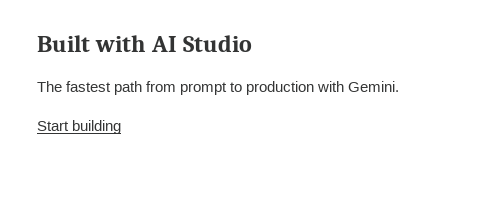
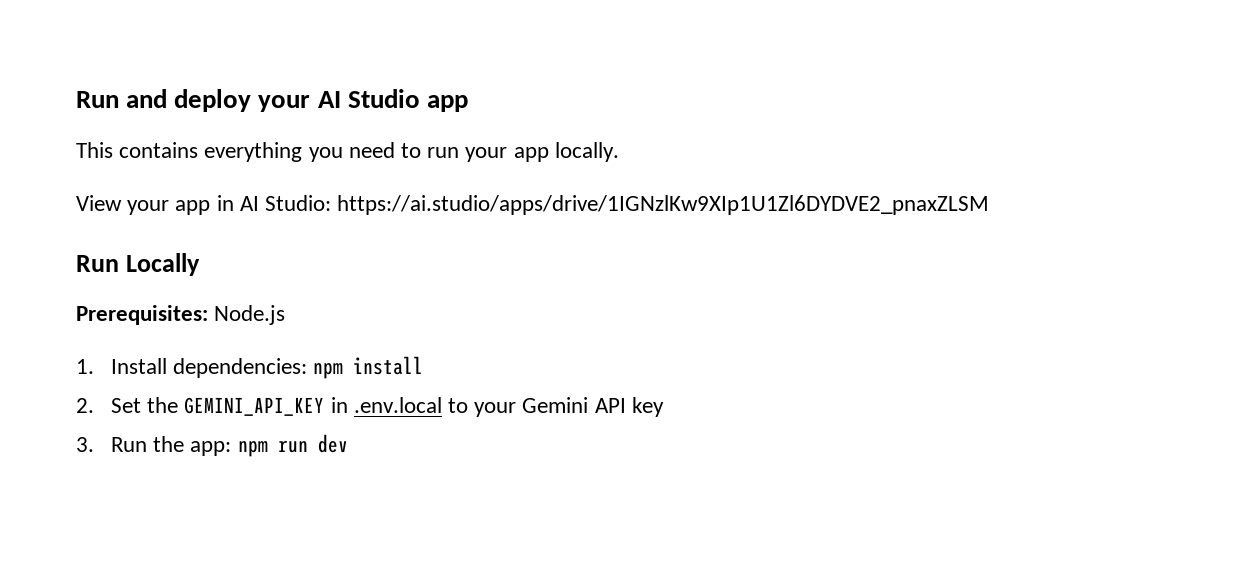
[37,35,253,52] [37,81,400,95] [37,120,122,134] Built with AI Studio // The fastest path from prompt to production with Gemini. // Start building -> [76,89,468,112] [76,142,619,162] [76,195,990,215] [76,253,200,276] [76,305,286,325] [76,356,424,379] [76,397,664,417] [76,434,348,457] Run and deploy your AI Studio app // This contains everything you need to run your app locally. // View your app in AI Studio: https://ai.studio/apps/drive/1IGNzlKw9XIp1U1Zl6DYDVE2_pnaxZLSM // Run Locally // Prerequisites: Node.js // 1. Install dependencies: npm install // 2. Set the GEMINI_API_KEY in .env.local to your Gemini API key // 3. Run the app: npm run dev

